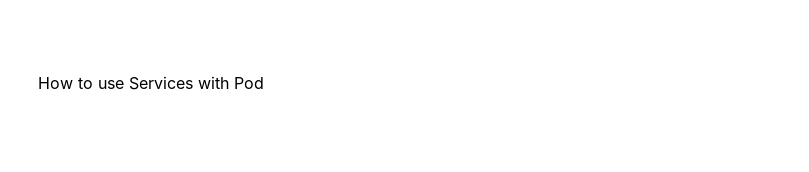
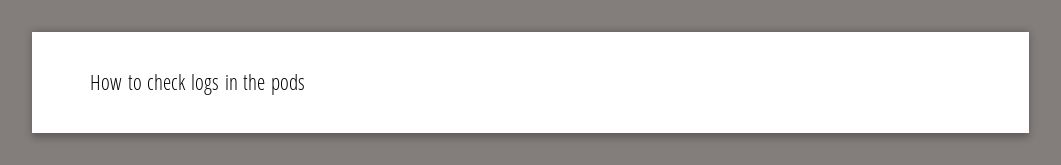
[98,76,264,90] use Services with Pod -> [147,74,306,95] check logs in the pods

